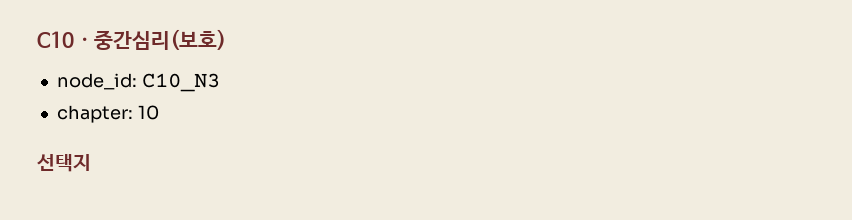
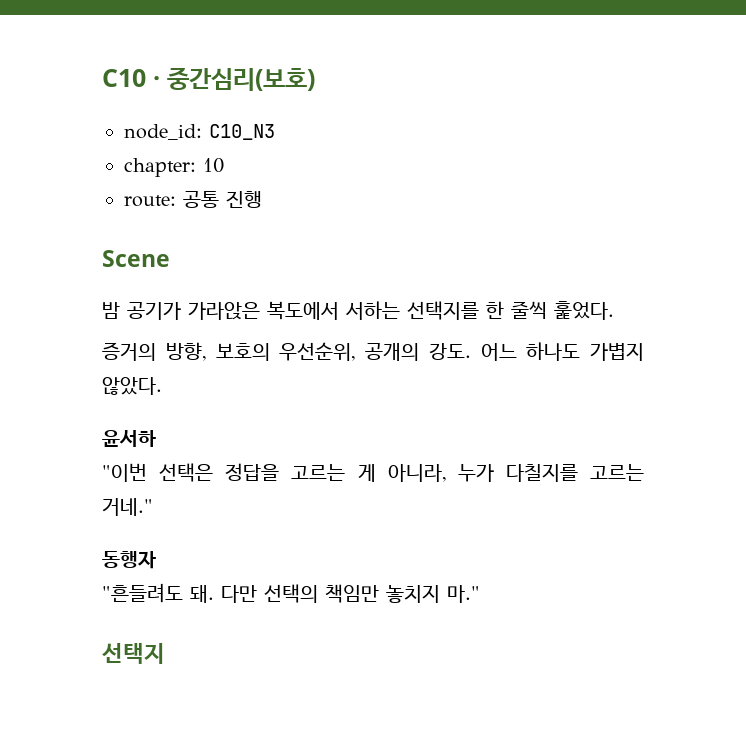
(159, 112) none -> [124,190,262,208] [102,250,170,267] [102,301,614,320] [102,342,644,361] [102,377,162,395] [102,430,156,447] [102,463,644,482] [102,498,153,516] [102,551,156,569] [102,583,480,603] // route: 공통 진행 // Scene // 밤 공기가 가라앉은 복도에서 서하는 선택지를 한 줄씩 훑었다. // 증거의 방향, 보호의 우선순위, 공개의 강도. 어느 하나도 가볍지 않았다. // 윤서하 // "이번 선택은 정답을 고르는 게 아니라, 누가 다칠지를 고르는 거네." // 동행자 // "흔들려도 돼. 다만 선택의 책임만 놓치지 마."

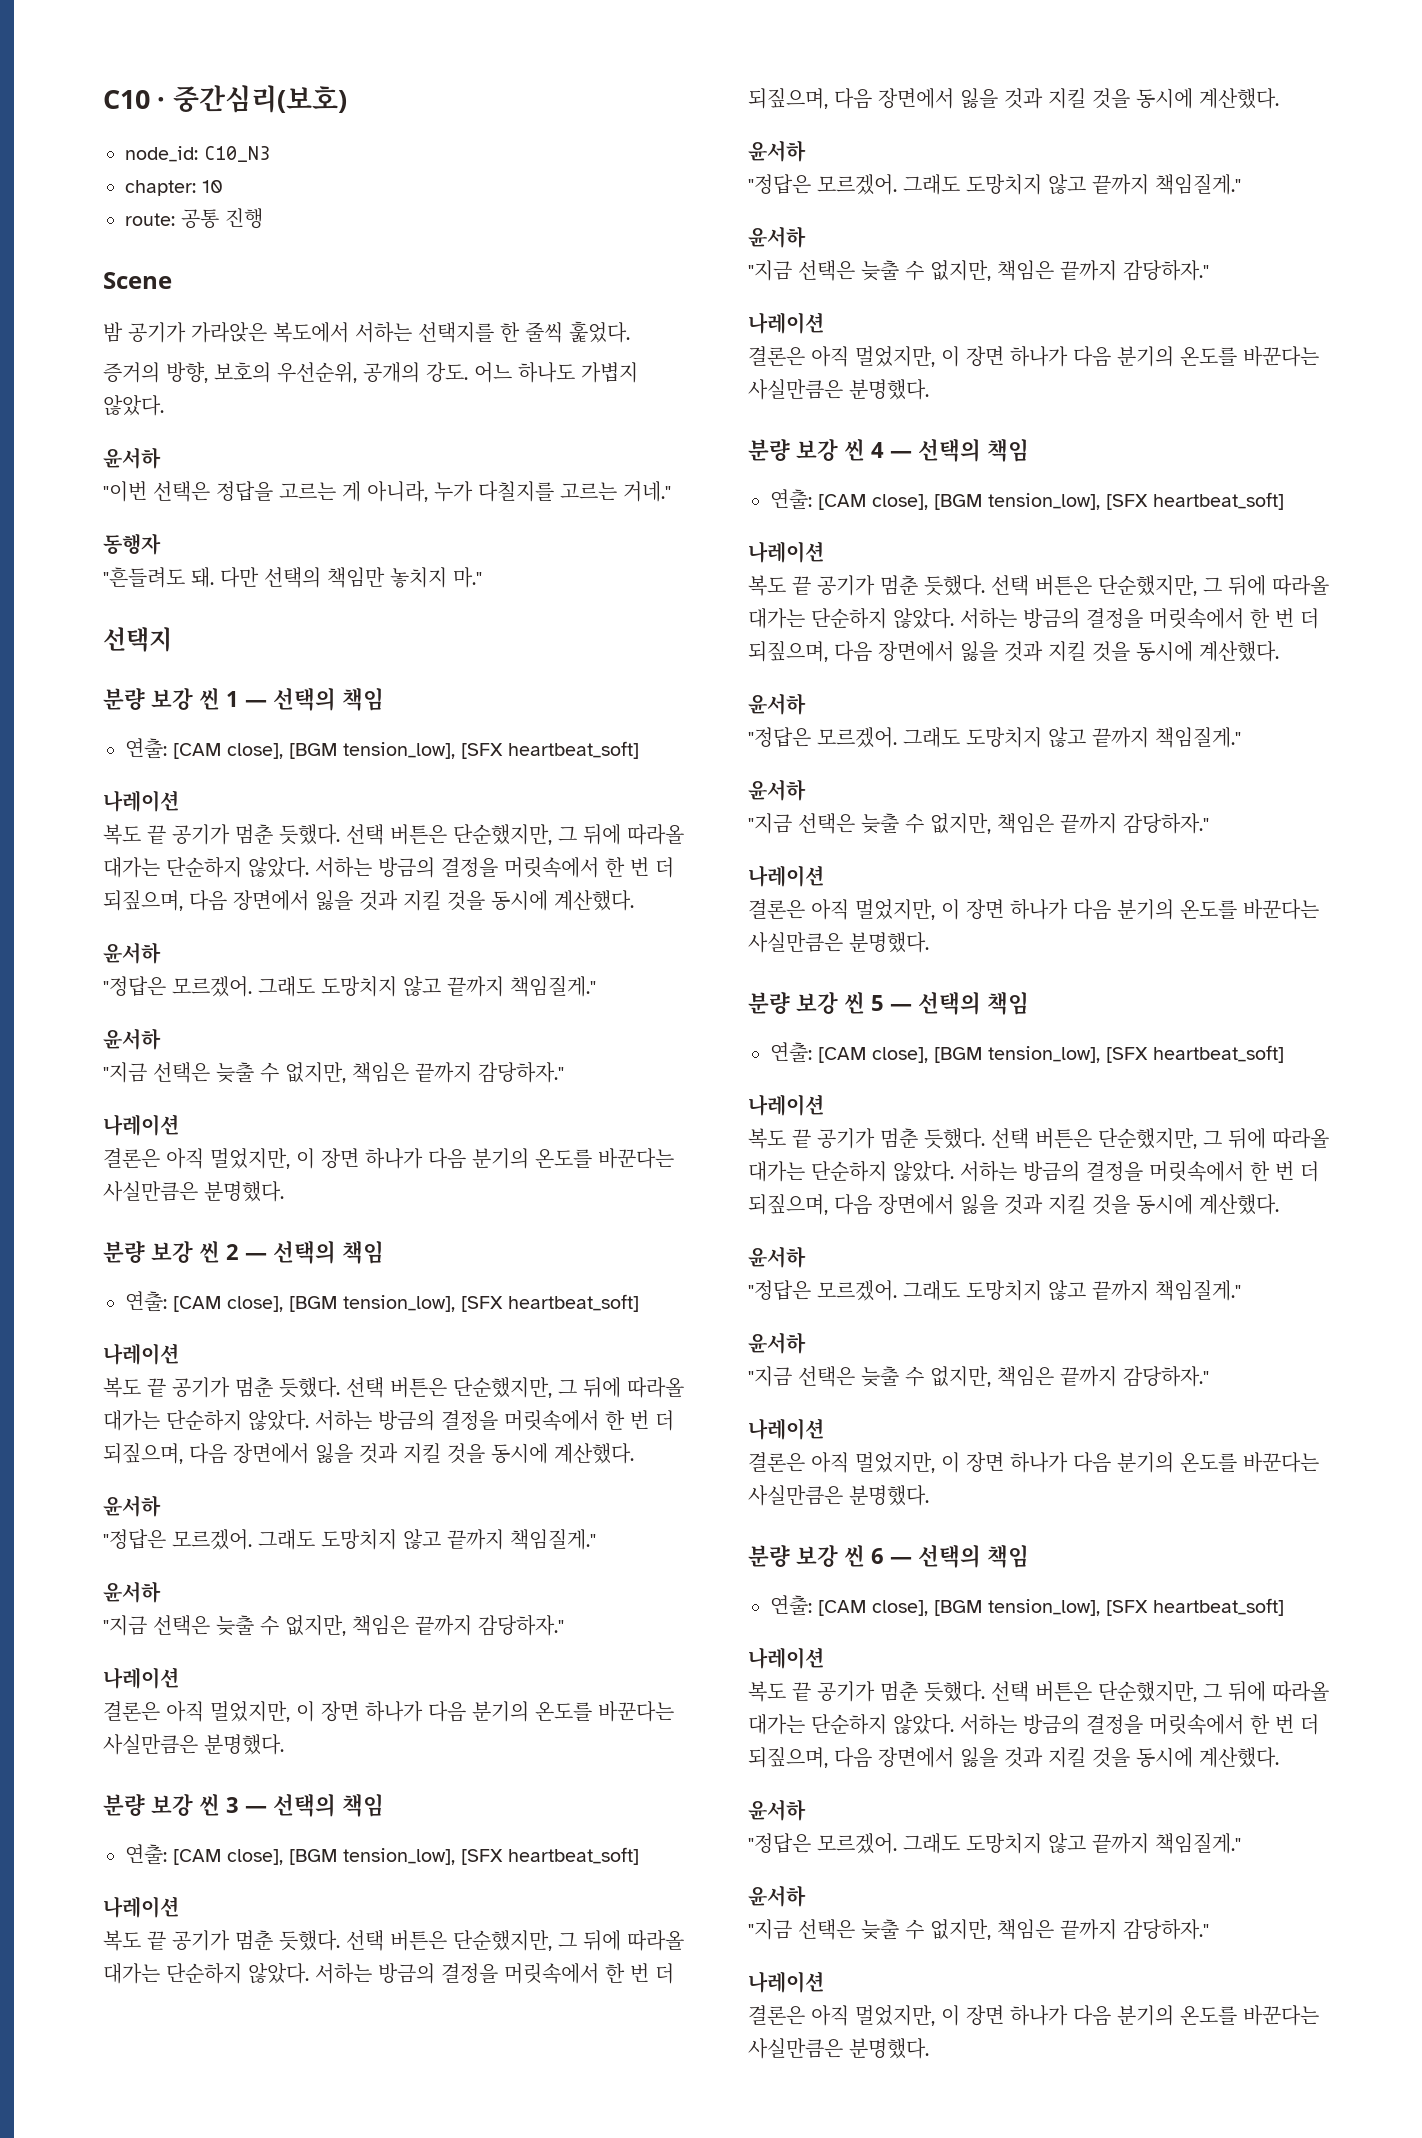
(165, 653) none -> [103,688,384,711] [125,738,639,759] [103,790,179,812] [103,824,684,845] [103,857,674,878] [103,890,634,911] [103,942,161,964] [103,976,596,997] [103,1028,161,1050] [103,1062,564,1083] [103,1114,179,1136] [103,1148,674,1169] [103,1181,284,1202] [103,1241,384,1264] [125,1291,639,1312] [103,1343,179,1365] [103,1377,684,1398] [103,1410,674,1431] [103,1443,634,1464] [103,1495,161,1517] [103,1529,596,1550] [103,1581,161,1603] [103,1615,564,1636] [103,1667,179,1689] [103,1701,674,1722] [103,1734,284,1755] [103,1794,384,1817] [125,1844,639,1865] [103,1896,179,1918] [103,1930,684,1951] [103,1963,674,1984] [748,88,1279,109] [748,140,806,162] [748,174,1241,195] [748,226,806,248] [748,260,1209,281] [748,312,824,334] [748,346,1319,367] [748,379,929,400] [748,439,1029,462] [770,489,1284,510] [748,541,824,563] [748,575,1329,596] [748,608,1319,629] [748,641,1279,662] [748,693,806,715] [748,727,1241,748] [748,779,806,801] [748,813,1209,834] [748,865,824,887] [748,899,1319,920] [748,932,929,953] [748,992,1029,1015] [770,1042,1284,1063] [748,1094,824,1116] [748,1128,1329,1149] [748,1161,1319,1182] [748,1194,1279,1215] [748,1246,806,1268] [748,1280,1241,1301] [748,1332,806,1354] [748,1366,1209,1387] [748,1418,824,1440] [748,1452,1319,1473] [748,1485,929,1506] [748,1545,1029,1568] [770,1595,1284,1616] [748,1647,824,1669] [748,1681,1329,1702] [748,1714,1319,1735] [748,1747,1279,1768] [748,1799,806,1821] [748,1833,1241,1854] [748,1885,806,1907] [748,1919,1209,1940] [748,1971,824,1993] [748,2005,1319,2026] [748,2038,929,2059] // 분량 보강 씬 1 — 선택의 책임 // 연출: [CAM close], [BGM tension_low], [SFX heartbeat_soft] // 나레이션 // 복도 끝 공기가 멈춘 듯했다. 선택 버튼은 단순했지만, 그 뒤에 따라올 대가는 단순하지 않았다. 서하는 방금의 결정을 머릿속에서 한 번 더 되짚으며, 다음 장면에서 잃을 것과 지킬 것을 동시에 계산했다. // 윤서하 // "정답은 모르겠어. 그래도 도망치지 않고 끝까지 책임질게." // 윤서하 // "지금 선택은 늦출 수 없지만, 책임은 끝까지 감당하자." // 나레이션 // 결론은 아직 멀었지만, 이 장면 하나가 다음 분기의 온도를 바꾼다는 사실만큼은 분명했다. // 분량 보강 씬 2 — 선택의 책임 // 연출: [CAM close], [BGM tension_low], [SFX heartbeat_soft] // 나레이션 // 복도 끝 공기가 멈춘 듯했다. 선택 버튼은 단순했지만, 그 뒤에 따라올 대가는 단순하지 않았다. 서하는 방금의 결정을 머릿속에서 한 번 더 되짚으며, 다음 장면에서 잃을 것과 지킬 것을 동시에 계산했다. // 윤서하 // "정답은 모르겠어. 그래도 도망치지 않고 끝까지 책임질게." // 윤서하 // "지금 선택은 늦출 수 없지만, 책임은 끝까지 감당하자." // 나레이션 // 결론은 아직 멀었지만, 이 장면 하나가 다음 분기의 온도를 바꾼다는 사실만큼은 분명했다. // 분량 보강 씬 3 — 선택의 책임 // 연출: [CAM close], [BGM tension_low], [SFX heartbeat_soft] // 나레이션 // 복도 끝 공기가 멈춘 듯했다. 선택 버튼은 단순했지만, 그 뒤에 따라올 대가는 단순하지 않았다. 서하는 방금의 결정을 머릿속에서 한 번 더 되짚으며, 다음 장면에서 잃을 것과 지킬 것을 동시에 계산했다. // 윤서하 // "정답은 모르겠어. 그래도 도망치지 않고 끝까지 책임질게." // 윤서하 // "지금 선택은 늦출 수 없지만, 책임은 끝까지 감당하자." // 나레이션 // 결론은 아직 멀었지만, 이 장면 하나가 다음 분기의 온도를 바꾼다는 사실만큼은 분명했다. // 분량 보강 씬 4 — 선택의 책임 // 연출: [CAM close], [BGM tension_low], [SFX heartbeat_soft] // 나레이션 // 복도 끝 공기가 멈춘 듯했다. 선택 버튼은 단순했지만, 그 뒤에 따라올 대가는 단순하지 않았다. 서하는 방금의 결정을 머릿속에서 한 번 더 되짚으며, 다음 장면에서 잃을 것과 지킬 것을 동시에 계산했다. // 윤서하 // "정답은 모르겠어. 그래도 도망치지 않고 끝까지 책임질게." // 윤서하 // "지금 선택은 늦출 수 없지만, 책임은 끝까지 감당하자." // 나레이션 // 결론은 아직 멀었지만, 이 장면 하나가 다음 분기의 온도를 바꾼다는 사실만큼은 분명했다. // 분량 보강 씬 5 — 선택의 책임 // 연출: [CAM close], [BGM tension_low], [SFX heartbeat_soft] // 나레이션 // 복도 끝 공기가 멈춘 듯했다. 선택 버튼은 단순했지만, 그 뒤에 따라올 대가는 단순하지 않았다. 서하는 방금의 결정을 머릿속에서 한 번 더 되짚으며, 다음 장면에서 잃을 것과 지킬 것을 동시에 계산했다. // 윤서하 // "정답은 모르겠어. 그래도 도망치지 않고 끝까지 책임질게." // 윤서하 // "지금 선택은 늦출 수 없지만, 책임은 끝까지 감당하자." // 나레이션 // 결론은 아직 멀었지만, 이 장면 하나가 다음 분기의 온도를 바꾼다는 사실만큼은 분명했다. // 분량 보강 씬 6 — 선택의 책임 // 연출: [CAM close], [BGM tension_low], [SFX heartbeat_soft] // 나레이션 // 복도 끝 공기가 멈춘 듯했다. 선택 버튼은 단순했지만, 그 뒤에 따라올 대가는 단순하지 않았다. 서하는 방금의 결정을 머릿속에서 한 번 더 되짚으며, 다음 장면에서 잃을 것과 지킬 것을 동시에 계산했다. // 윤서하 // "정답은 모르겠어. 그래도 도망치지 않고 끝까지 책임질게." // 윤서하 // "지금 선택은 늦출 수 없지만, 책임은 끝까지 감당하자." // 나레이션 // 결론은 아직 멀었지만, 이 장면 하나가 다음 분기의 온도를 바꾼다는 사실만큼은 분명했다.

